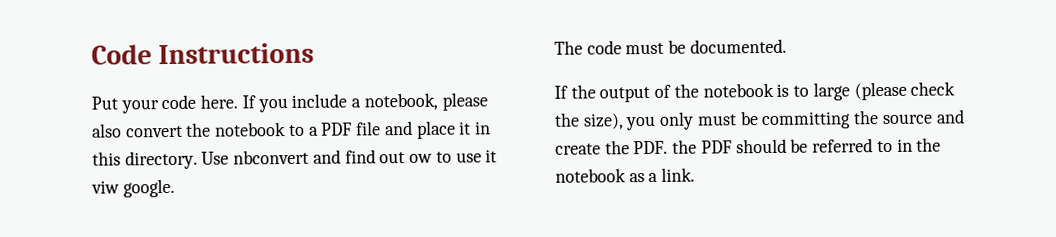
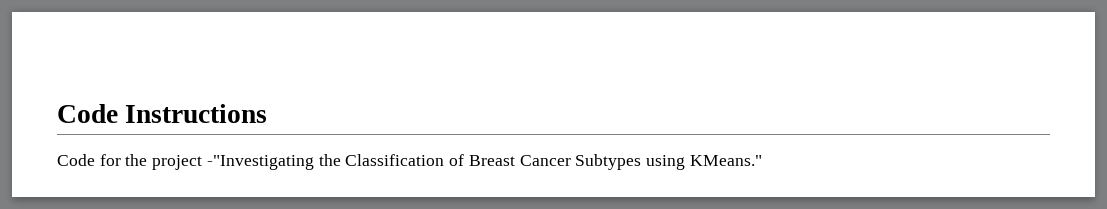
[91,92,488,114] [92,120,491,139] [92,149,498,170] [91,178,175,198] [554,38,787,55] [554,81,956,103] [554,109,965,131] [555,137,942,155] [555,167,696,183] Put your code here. If you include a notebook, please also convert the notebook to a PDF file and place it in this directory. Use nbconvert and find out ow to use it viw google. // The code must be documented. // If the output of the notebook is to large (please check the size), you only must be committing the source and create the PDF. the PDF should be referred to in the notebook as a link. -> [57,154,762,170] Code for the project -"Investigating the Classification of Breast Cancer Subtypes using KMeans."

